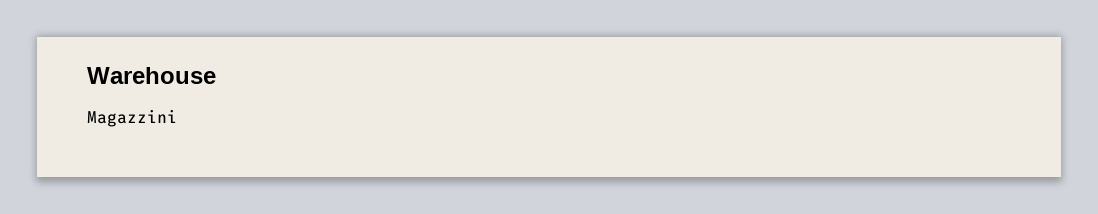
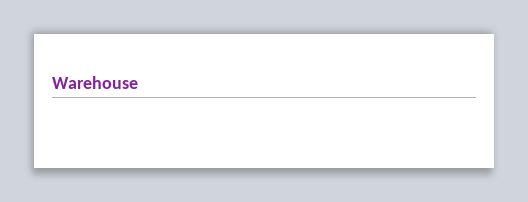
[87,109,177,127] // Magazzini -> (138, 82) none

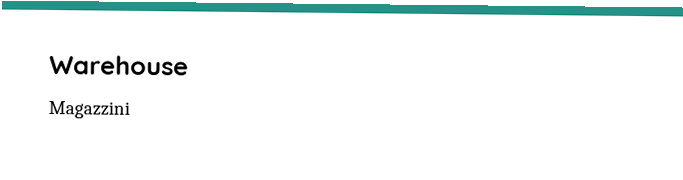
(138, 82) none -> [48,100,130,119] // Magazzini

